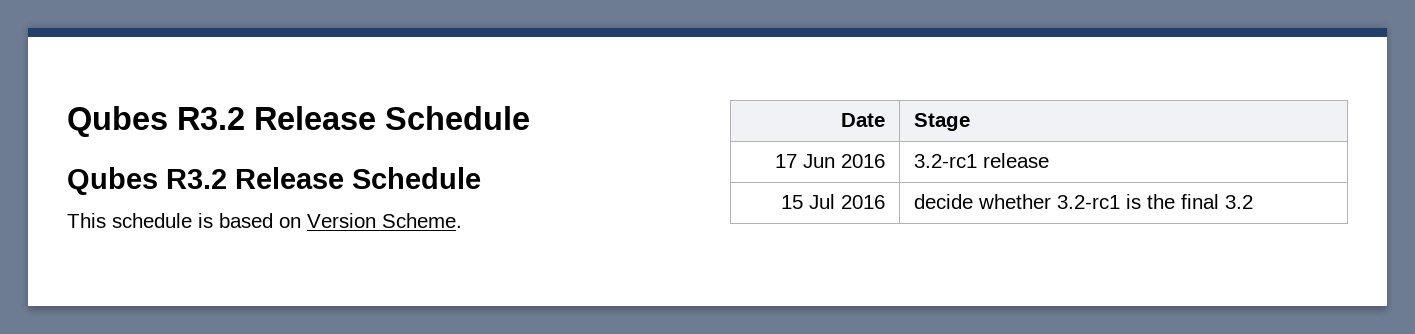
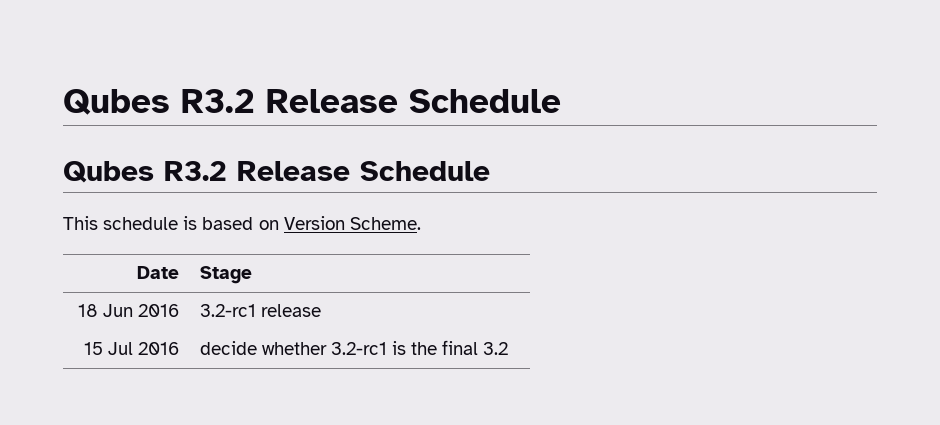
[775,154,798,168] 17 -> [78,304,99,317] 18

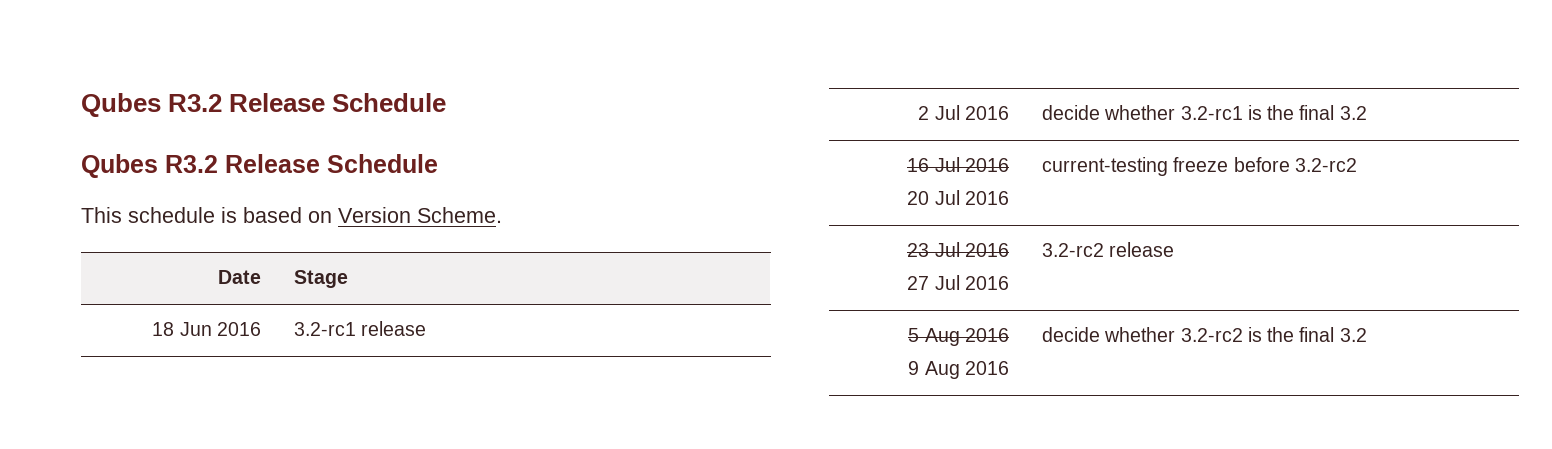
[84,342,104,355] 15 -> [918,106,930,120] 2
(509, 348) none -> [907,157,1009,172] [907,190,1009,205] [1042,157,1357,176] [907,242,1009,257] [907,275,1009,290] [1042,242,1175,257] [908,328,1009,346] [908,361,1009,379] [1042,327,1367,342] // 16 Jul 2016 // 20 Jul 2016 | current-testing freeze before 3.2-rc2 // 23 Jul 2016 // 27 Jul 2016 | 3.2-rc2 release // 5 Aug 2016 // 9 Aug 2016 | decide whether 3.2-rc2 is the final 3.2

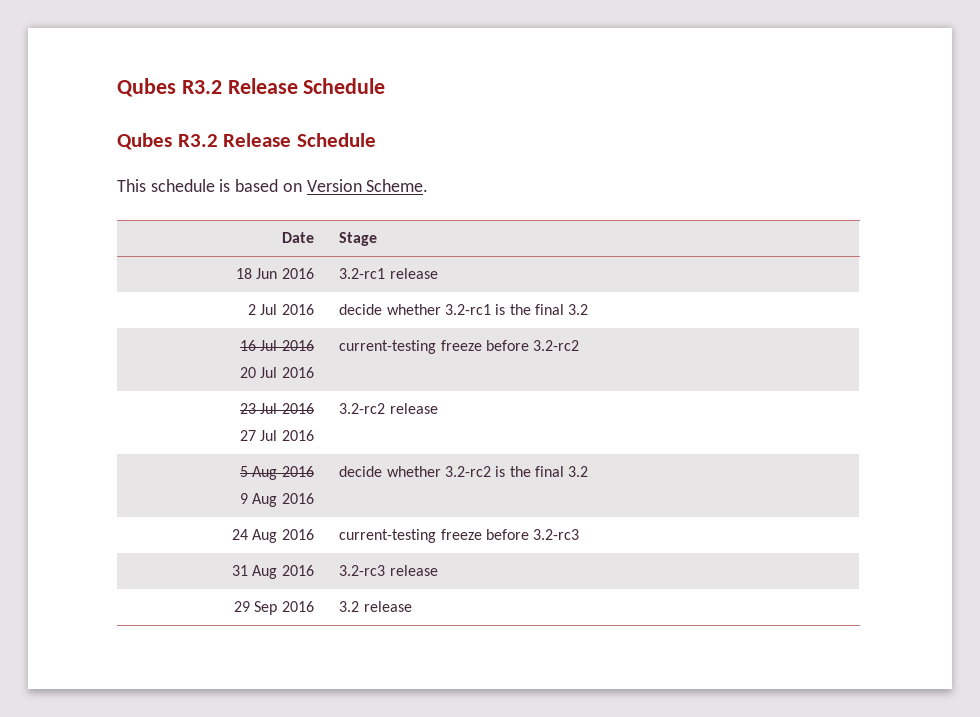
(1367, 335) none -> [232,529,314,543] [339,529,580,543] [232,565,314,579] [339,565,438,576] [234,601,314,615] [339,601,412,612] // 24 Aug 2016 | current-testing freeze before 3.2-rc3 // 31 Aug 2016 | 3.2-rc3 release // 29 Sep 2016 | 3.2 release

